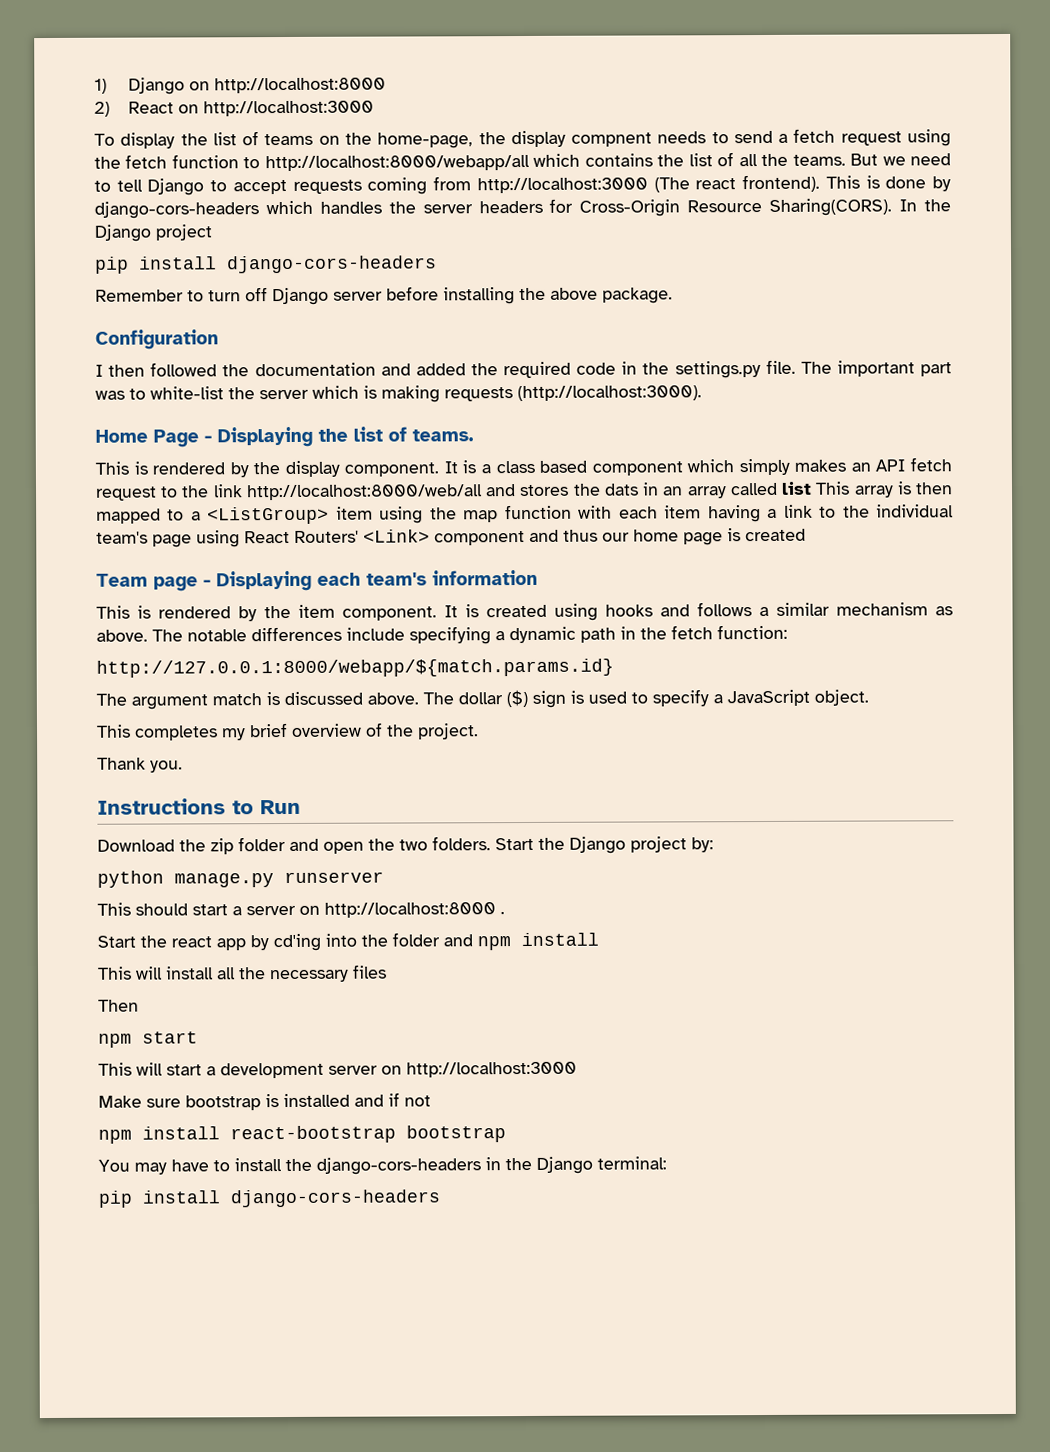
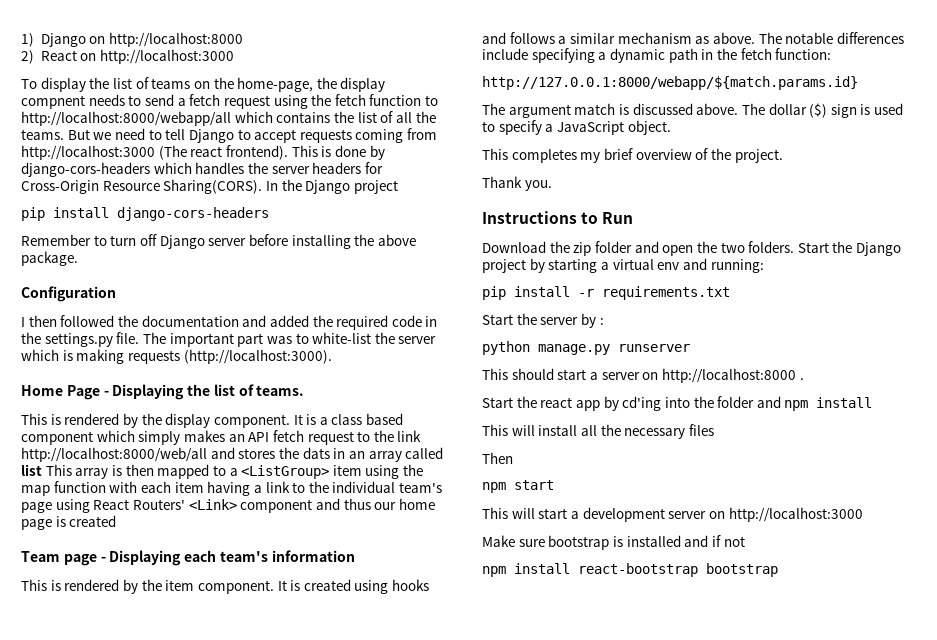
[691,837,714,853] by: -> [529,258,764,273] [482,286,730,300] [482,313,604,328] by starting a virtual env and running: // pip install -r requirements.txt // Start the server by :
[98,1156,667,1175] [98,1189,441,1208] // You may have to install the django-cors-headers in the Django terminal: // pip install django-cors-headers -> (778, 570) none

